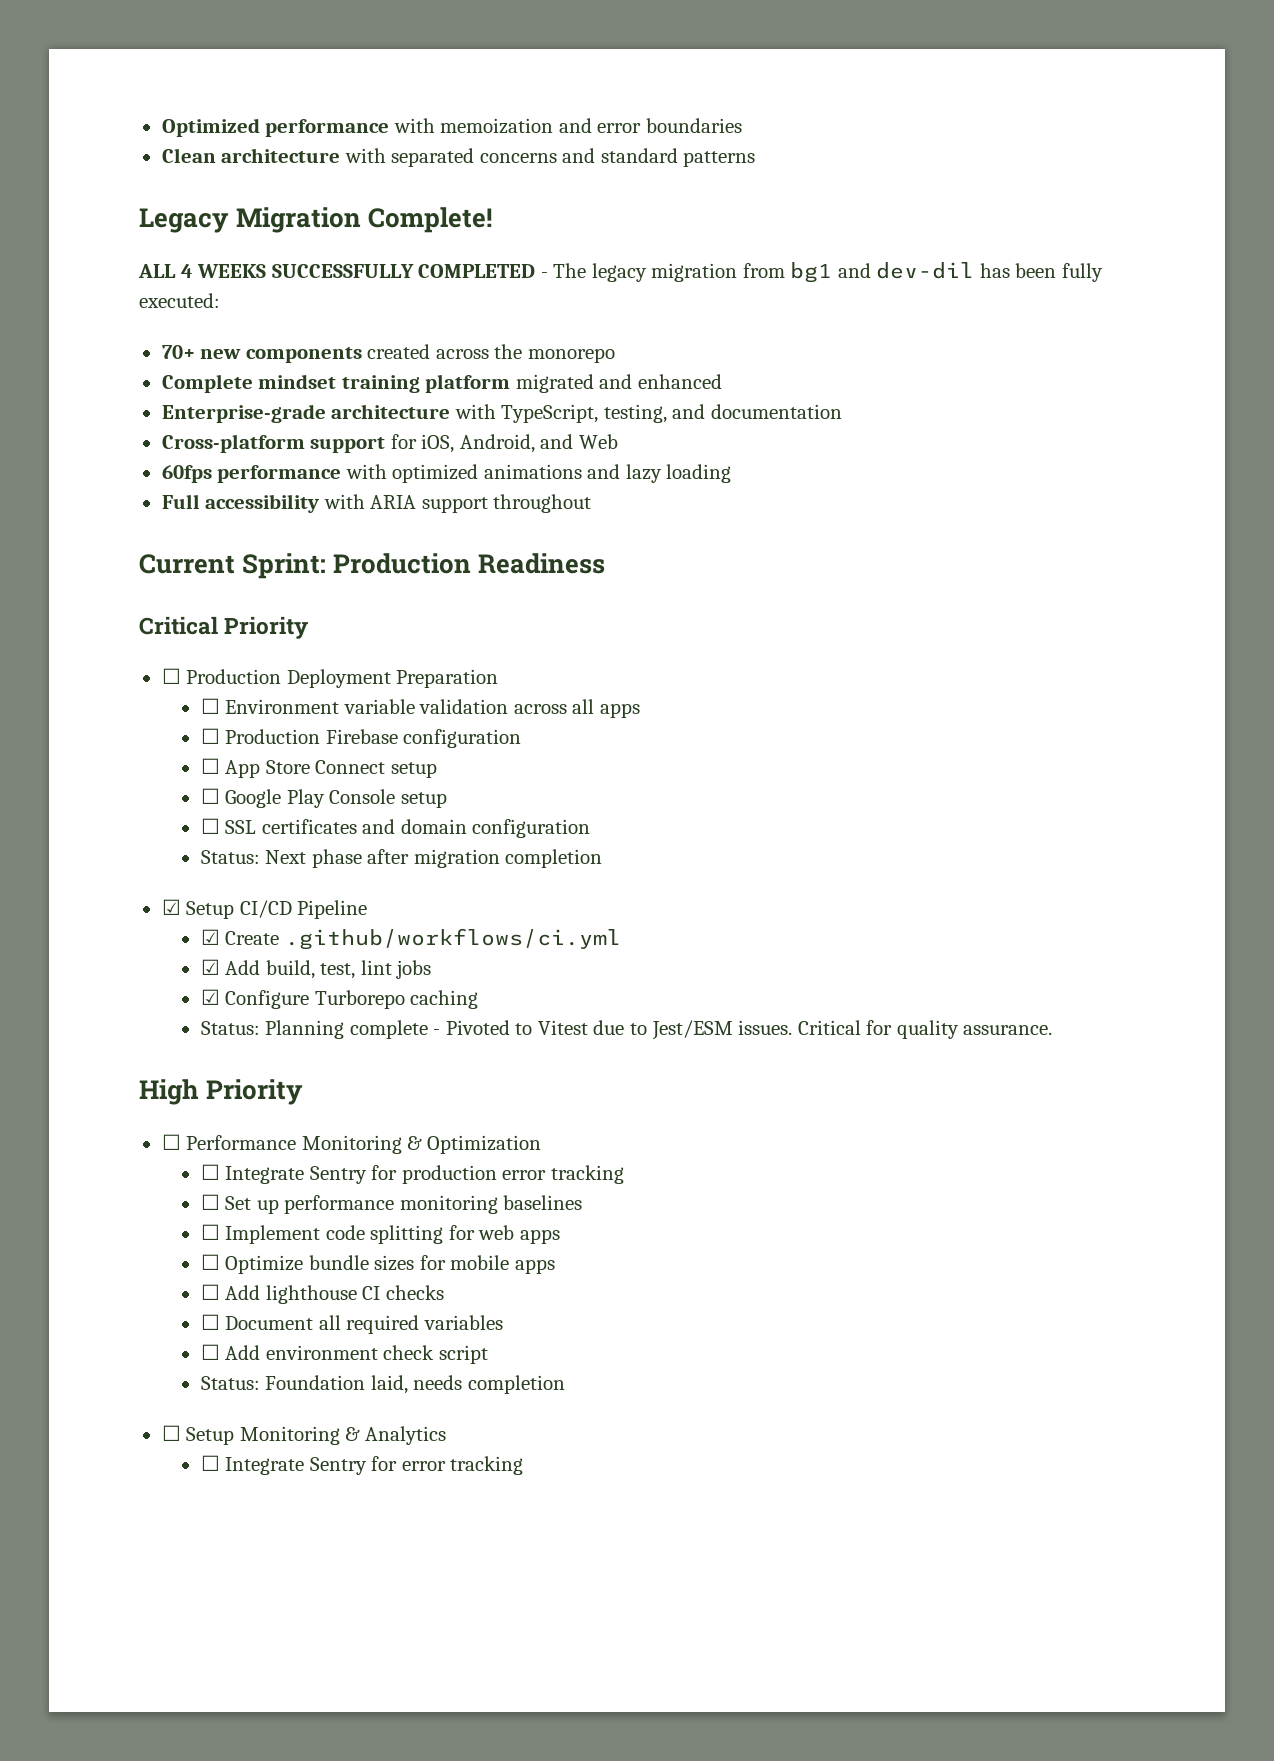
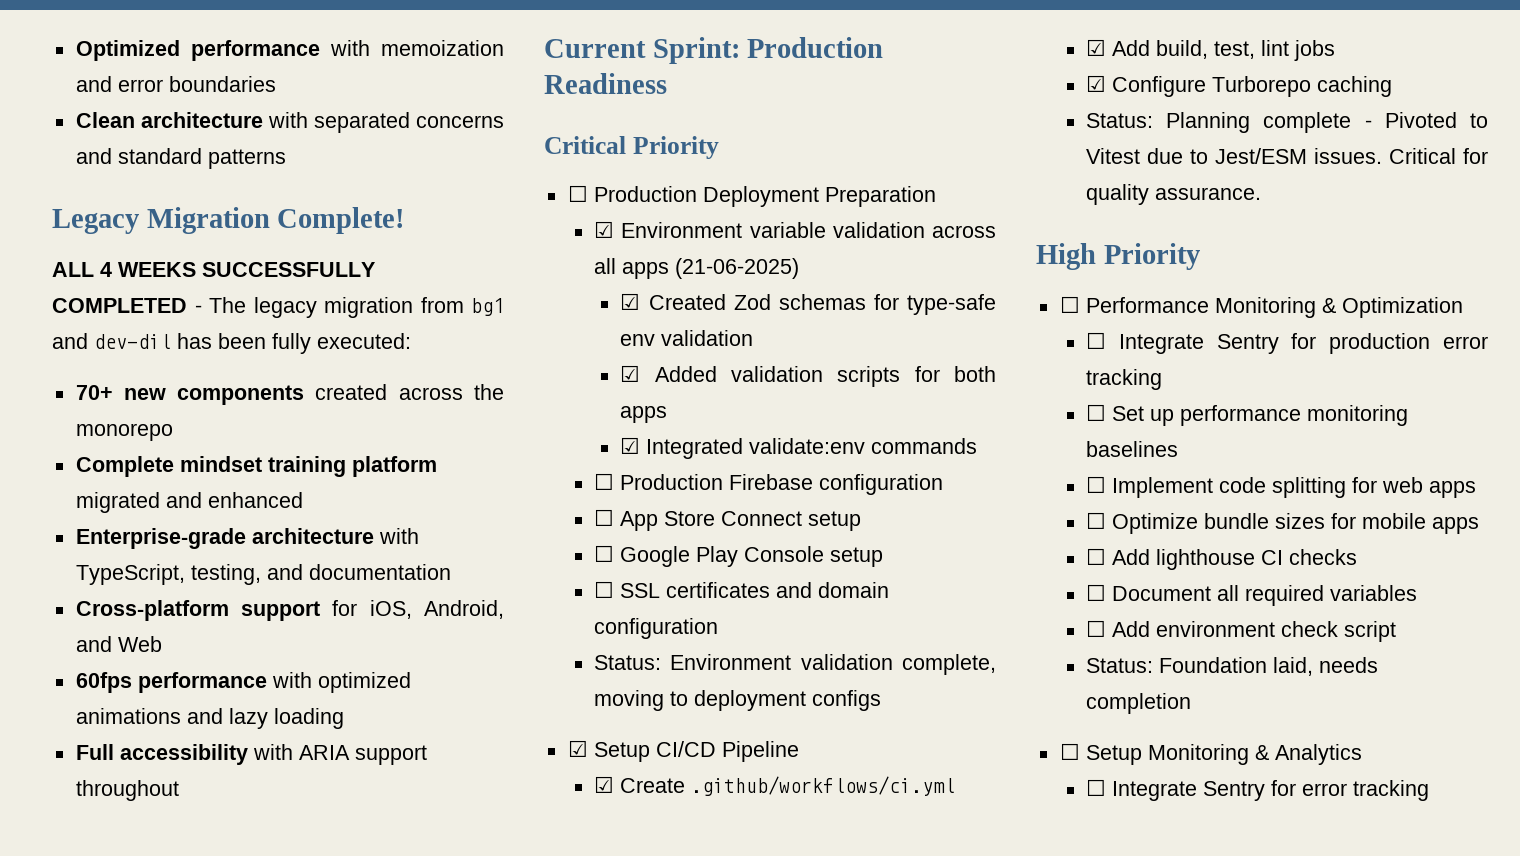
[200,698,220,714] ☐ -> [594,221,615,238] ☑
(640, 710) none -> [675,258,800,279] [620,293,996,315] [620,330,754,346] [620,365,996,387] [620,406,668,423] [620,437,978,459] (21-06-2025) // ☑ Created Zod schemas for type-safe env validation // ☑ Added validation scripts for both apps // ☑ Integrated validate:env commands
[265,849,603,868] Next phase after migration completion -> [670,654,996,675] [594,690,882,711] Environment validation complete, moving to deployment configs

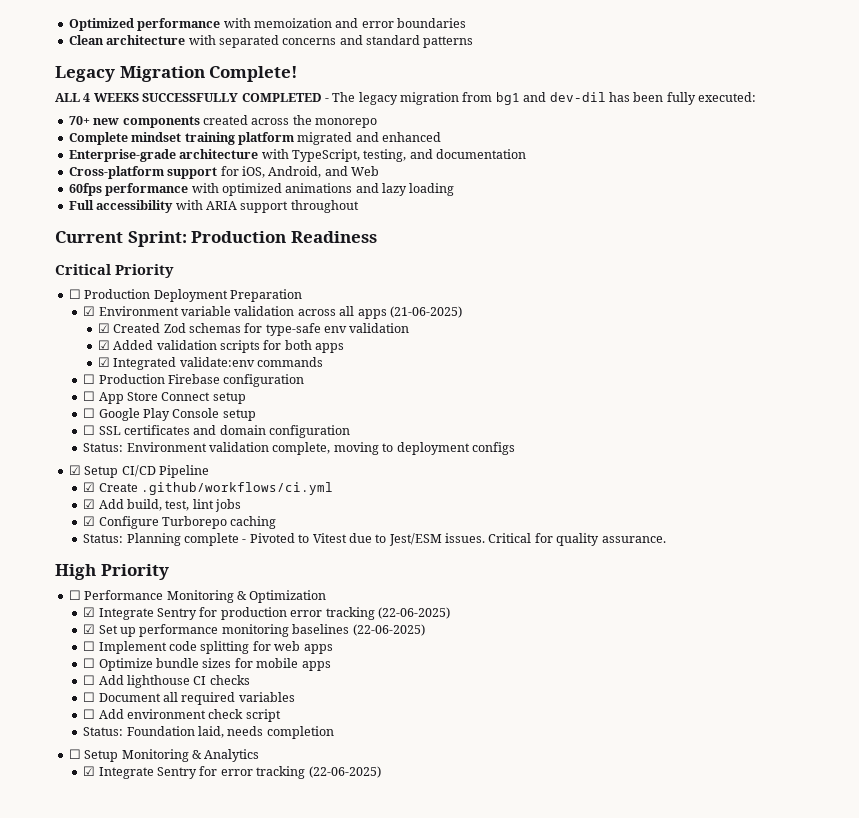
[1086,332,1107,349] ☐ -> [83,607,96,617] ☑
[1086,404,1107,421] // ☐ -> [377,607,450,619] [83,624,96,634] (22-06-2025) // ☑
(1179, 449) none -> [352,624,425,636] (22-06-2025)
[1086,779,1107,796] ☐ -> [83,766,96,776] ☑
(1430, 790) none -> [308,766,381,778] (22-06-2025)

